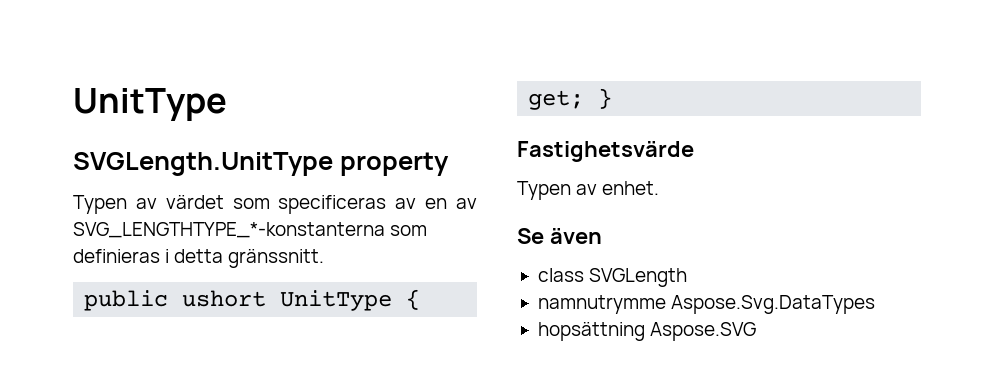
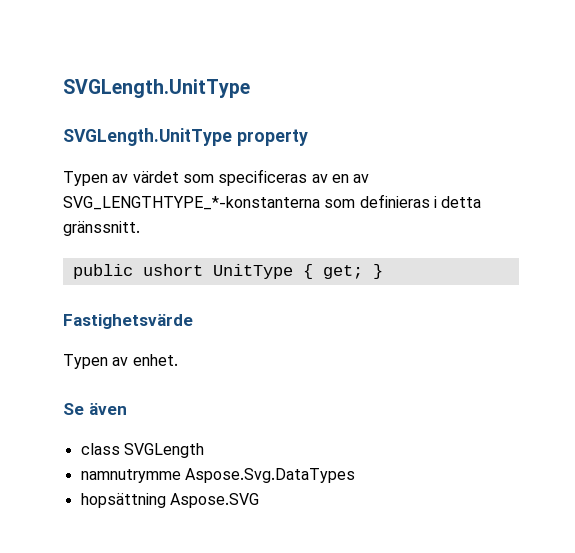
[73,88,227,121] UnitType -> [63,79,250,98] SVGLength.UnitType

